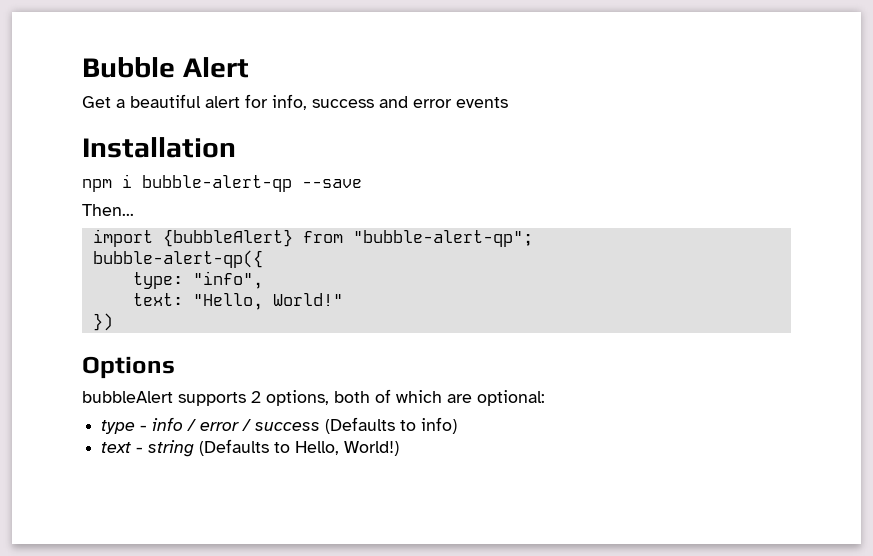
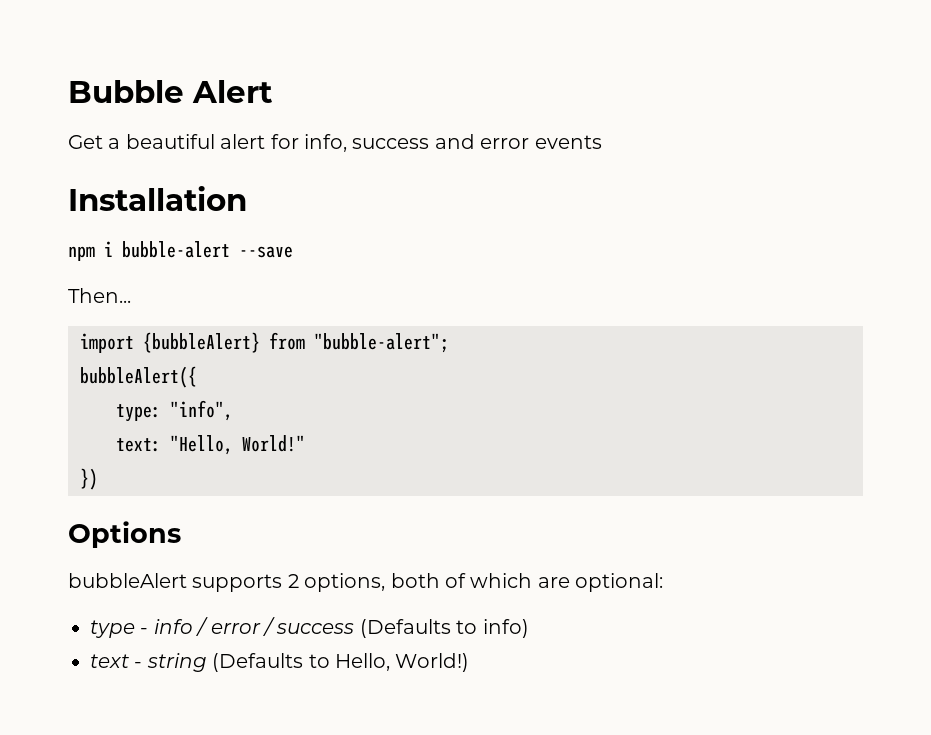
[142,175,292,192] bubble-alert-qp -> [122,241,230,258] bubble-alert
[352,230,533,247] [92,250,263,268] "bubble-alert-qp"; // bubble-alert-qp({ -> [314,333,449,353] [80,366,197,388] "bubble-alert"; // bubbleAlert({

